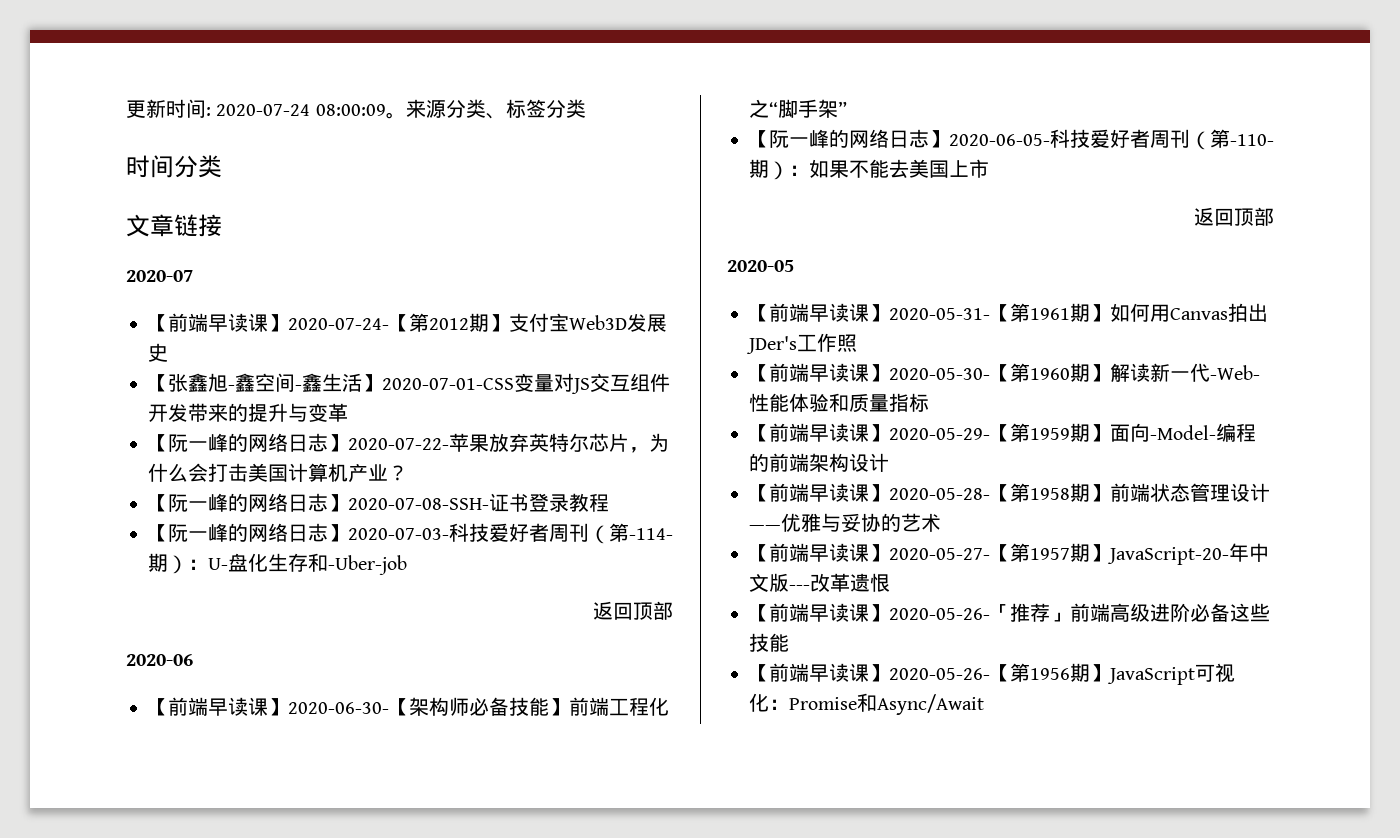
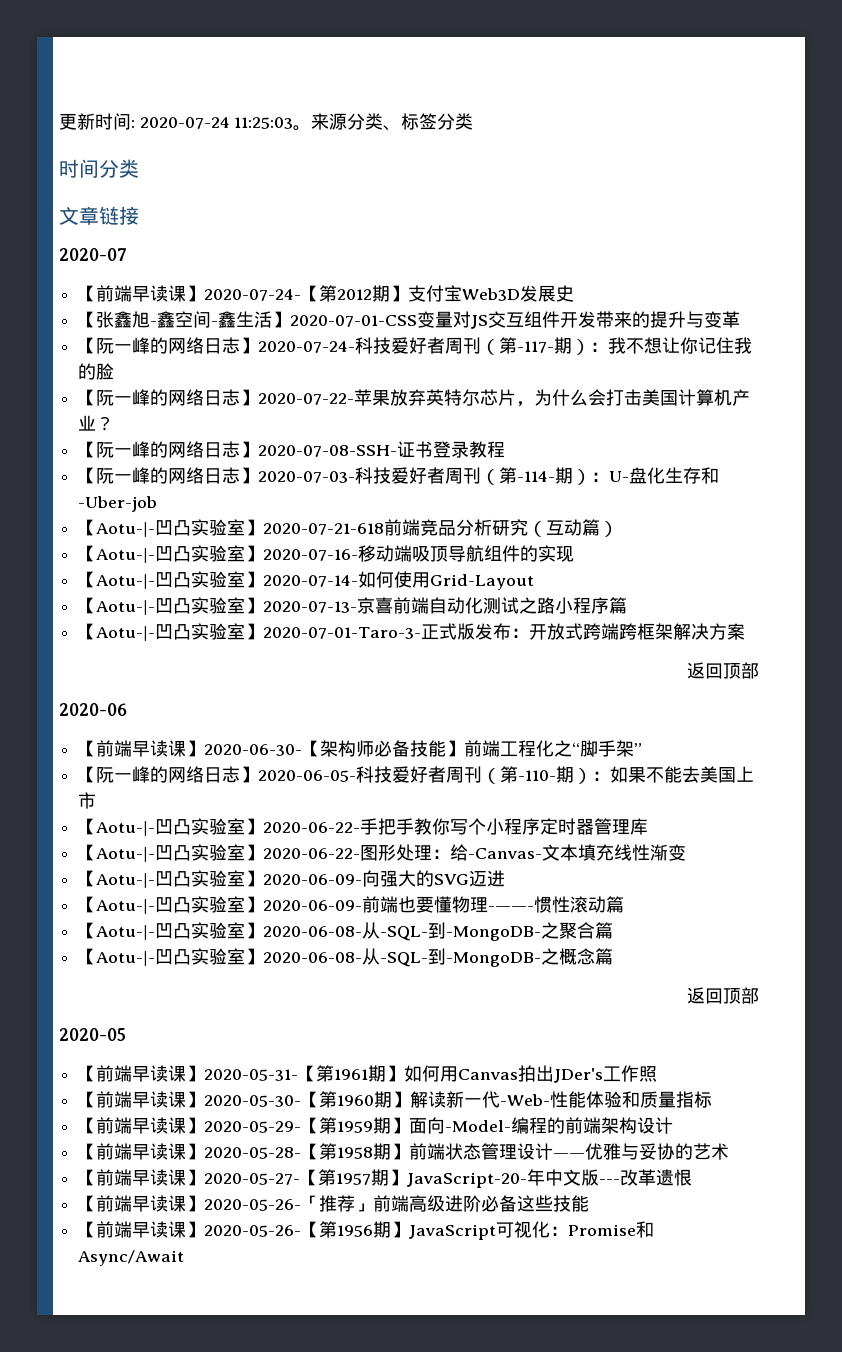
[315,104,386,116] 08:00:09 -> [234,117,294,129] 11:25:03
(348, 412) none -> [78,337,753,355] [78,363,115,380] // 【阮一峰的网络日志】2020-07-24-科技爱好者周刊（第-117-期）：我不想让你记住我的脸
(407, 565) none -> [78,519,619,537] [78,545,575,563] [78,571,535,590] [78,597,628,615] [78,623,746,641] // 【Aotu-|-凹凸实验室】2020-07-21-618前端竞品分析研究（互动篇） // 【Aotu-|-凹凸实验室】2020-07-16-移动端吸顶导航组件的实现 // 【Aotu-|-凹凸实验室】2020-07-14-如何使用Grid-Layout // 【Aotu-|-凹凸实验室】2020-07-13-京喜前端自动化测试之路小程序篇 // 【Aotu-|-凹凸实验室】2020-07-01-Taro-3-正式版发布：开放式跨端跨框架解决方案
(989, 168) none -> [78,818,649,836] [78,844,687,862] [78,870,506,888] [78,896,625,914] [78,922,614,941] [78,948,614,967] // 【Aotu-|-凹凸实验室】2020-06-22-手把手教你写个小程序定时器管理库 // 【Aotu-|-凹凸实验室】2020-06-22-图形处理：给-Canvas-文本填充线性渐变 // 【Aotu-|-凹凸实验室】2020-06-09-向强大的SVG迈进 // 【Aotu-|-凹凸实验室】2020-06-09-前端也要懂物理-——-惯性滚动篇 // 【Aotu-|-凹凸实验室】2020-06-08-从-SQL-到-MongoDB-之聚合篇 // 【Aotu-|-凹凸实验室】2020-06-08-从-SQL-到-MongoDB-之概念篇

